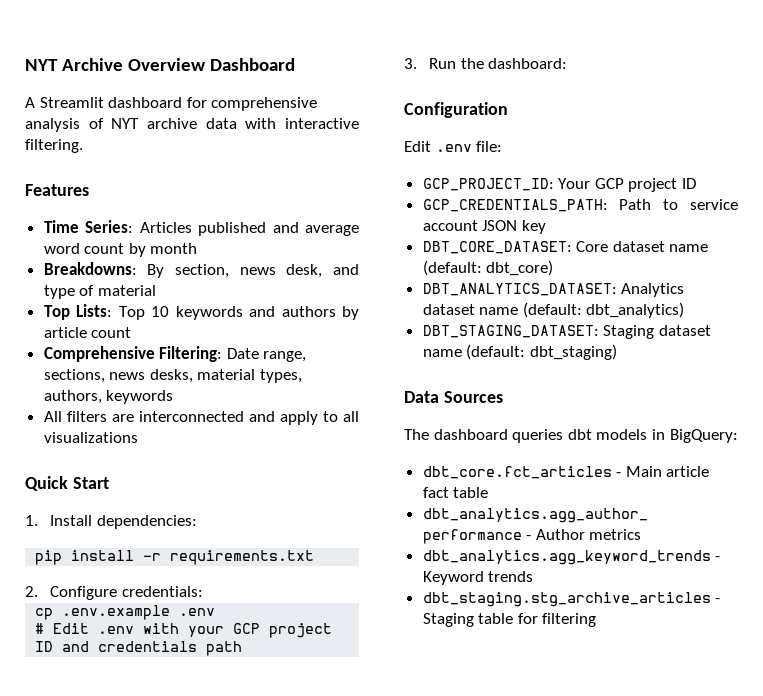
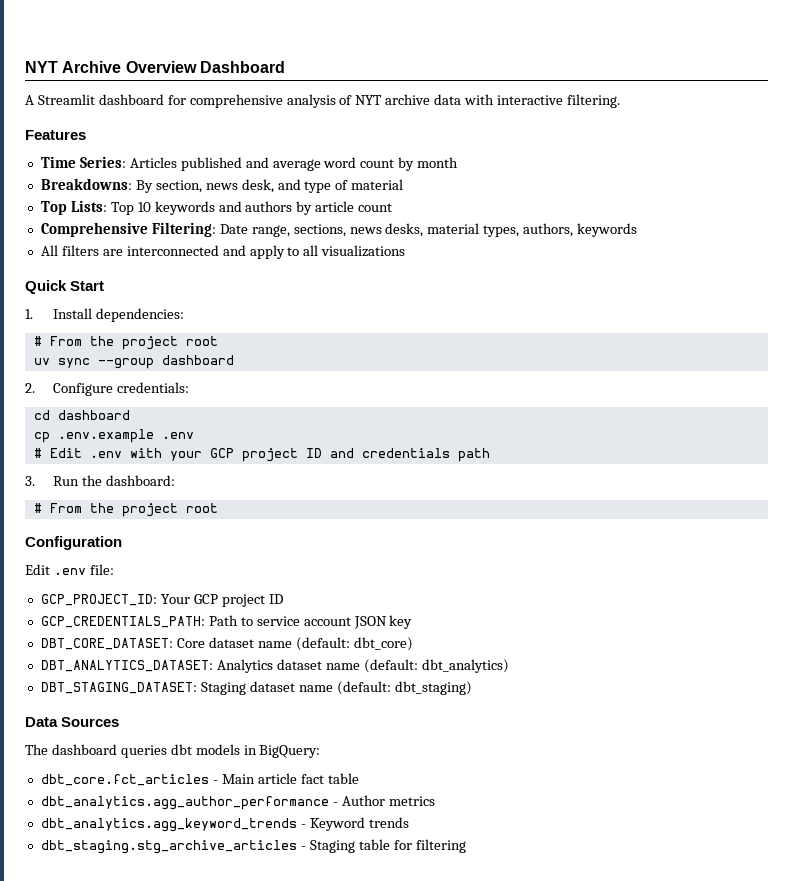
[35,550,315,565] pip install -r requirements.txt -> [33,336,218,350] [33,355,234,369] # From the project root // uv sync --group dashboard
(203, 591) none -> [33,410,130,420] // cd dashboard
(568, 63) none -> [33,503,218,517] // # From the project root

